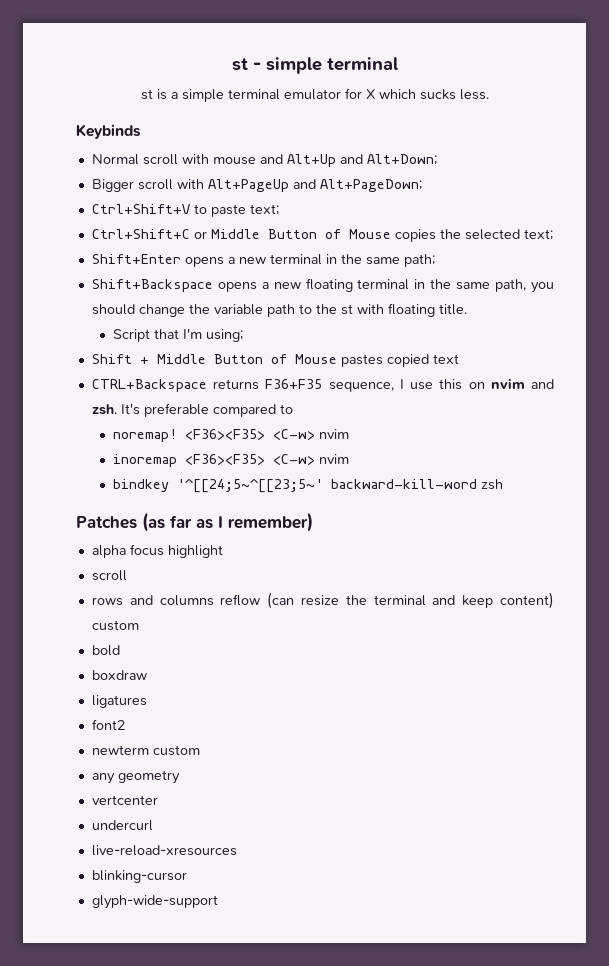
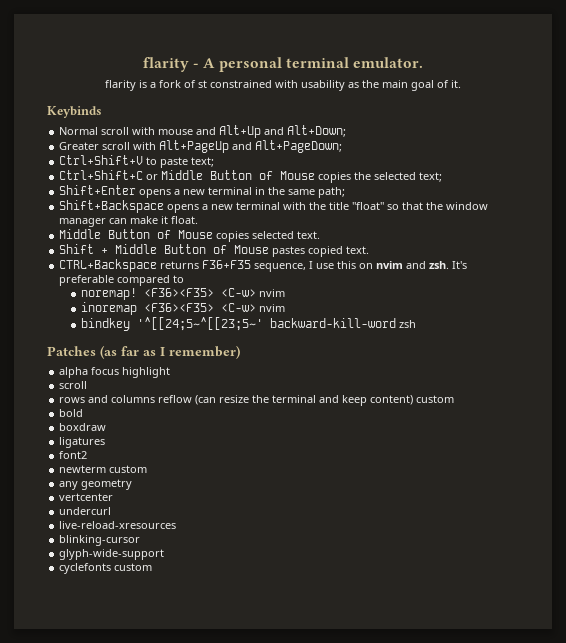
[232,57,398,74] [141,88,489,102] st - simple terminal // st is a simple terminal emulator for X which sucks less. -> [143,57,423,72] [105,80,461,91] flarity - A personal terminal emulator. // flarity is a fork of st constrained with usability as the main goal of it.
[91,179,134,192] Bigger -> [59,142,100,150] Greater
[305,278,554,293] [91,303,467,317] [112,328,243,342] floating terminal in the same path, you should change the variable path to the st with floating title. // Script that I'm using; -> [236,202,489,210] [59,216,199,227] [59,229,321,242] terminal with the title "float" so that the window manager can make it float. // Middle Button of Mouse copies selected text.
[432,354,459,364] text -> [346,246,370,254] text.
(218, 902) none -> [59,563,153,574] // cyclefonts custom

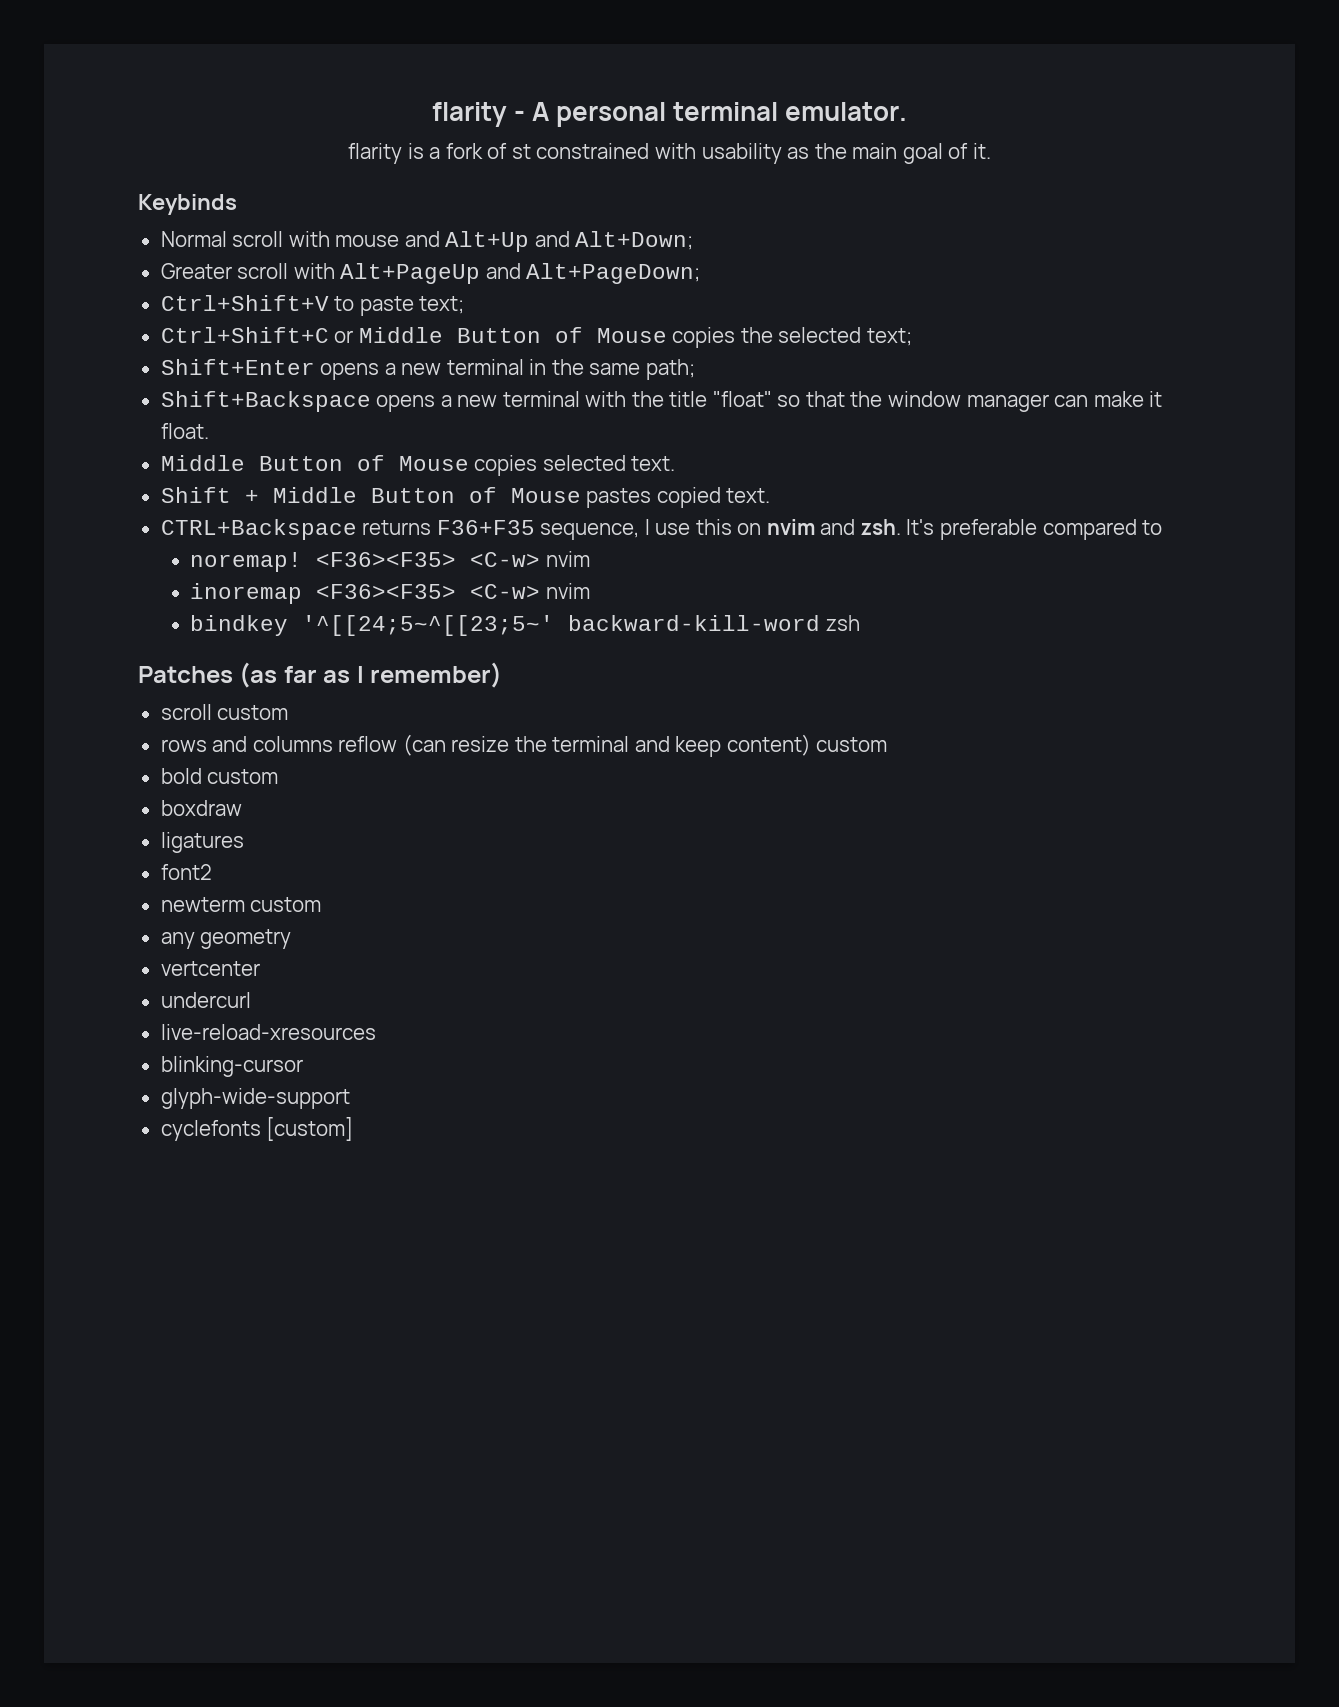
[59,367,171,378] [59,381,88,389] // alpha focus highlight // scroll -> [160,704,289,720] // scroll custom
(84, 413) none -> [207,769,279,784] custom
[114,563,153,571] custom -> [266,1117,354,1141] [custom]

